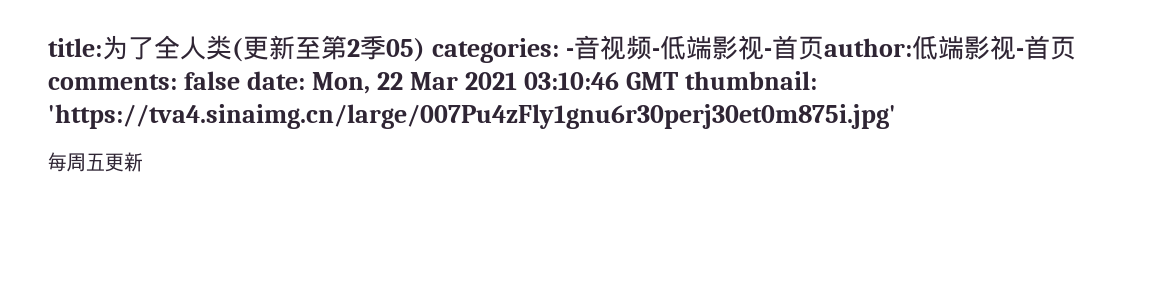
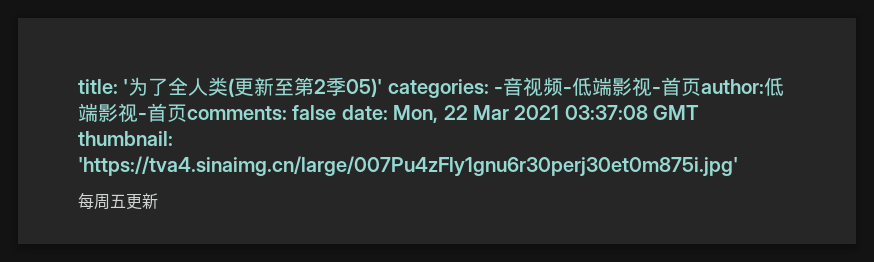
(102, 47) none -> [123,79,129,94] '
[386,38,425,62] 05) -> [346,78,383,97] 05)'
[524,72,620,90] 03:10:46 -> [564,105,648,120] 03:37:08

